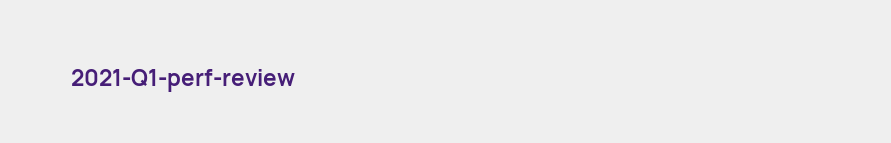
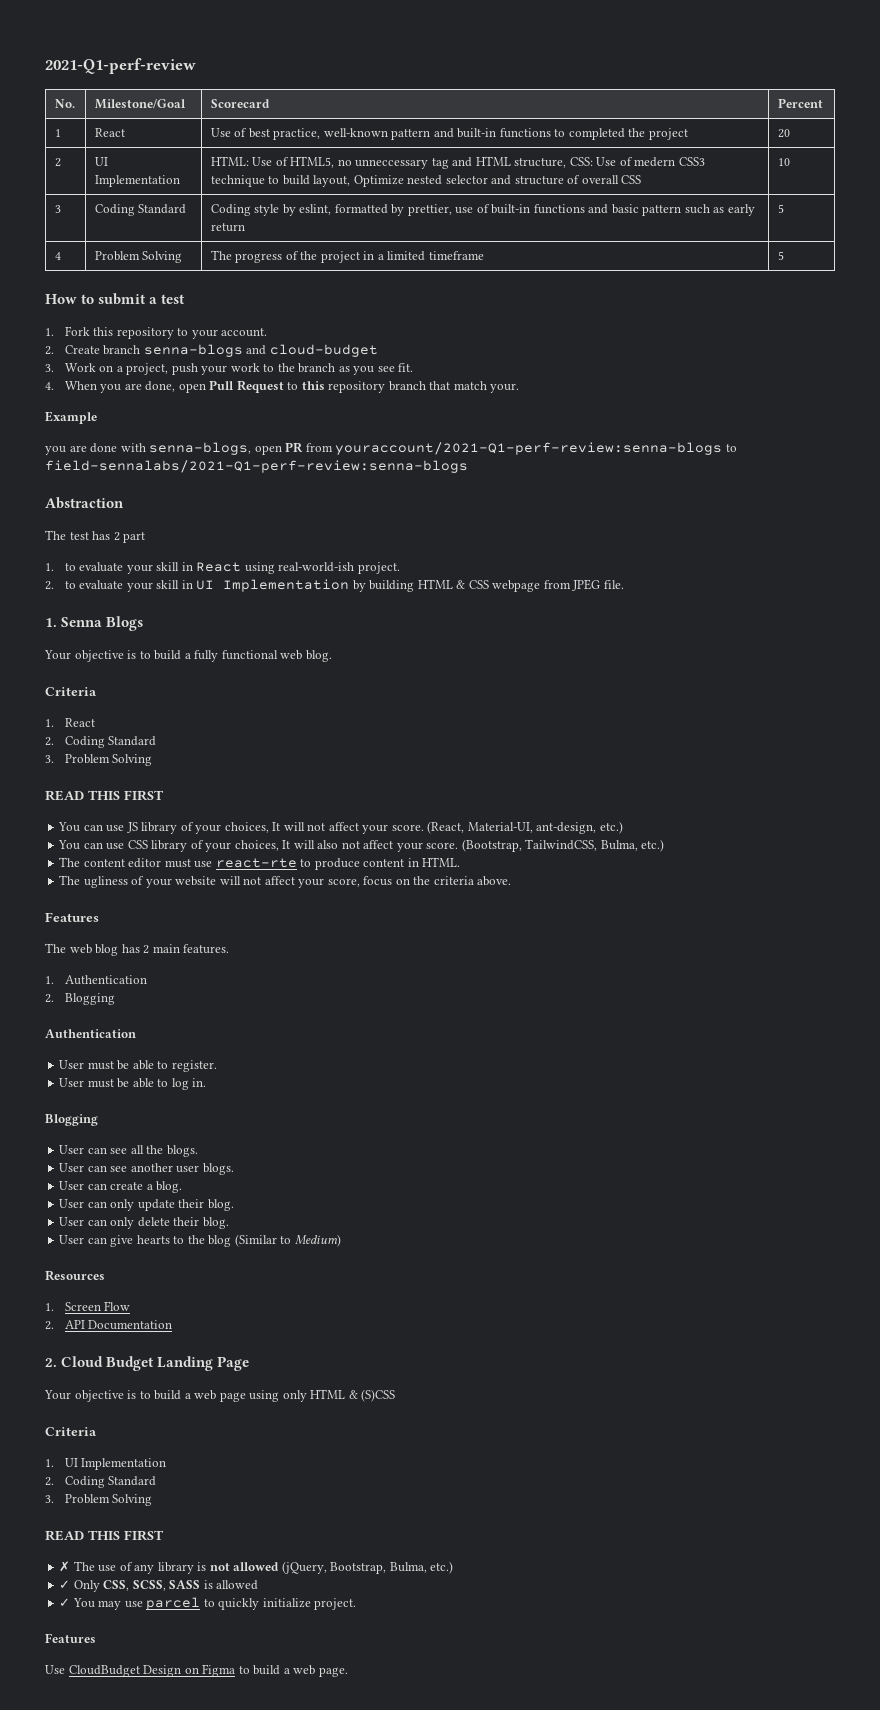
(295, 80) none -> [54,99,75,108] [94,99,186,109] [210,99,270,108] [777,98,823,108] [54,129,61,137] [94,128,125,137] [210,128,688,140] [777,129,790,138] [54,158,61,167] [94,157,108,166] [94,175,180,187] [210,156,705,169] [210,175,642,187] [777,158,790,166] [54,205,61,213] [94,204,187,216] [210,204,755,216] [210,223,245,232] [777,204,784,213] [54,252,61,260] [94,251,183,263] [210,250,484,263] [777,251,784,260] [45,293,186,305] [45,326,268,339] [45,344,378,357] [45,363,414,375] [45,380,520,393] [45,411,97,424] [45,442,737,455] [45,460,468,473] [45,497,124,509] [45,530,146,543] [45,562,400,574] [45,579,624,592] [45,616,144,631] [44,650,332,662] [45,687,97,696] [45,718,95,727] [45,736,157,748] [45,754,153,766] [45,790,164,801] [58,821,623,834] [58,839,665,852] [59,857,461,870] [59,875,512,888] [45,912,99,922] [45,943,230,956] [45,975,147,985] [45,993,115,1005] [45,1029,136,1038] [59,1060,217,1072] [59,1078,207,1090] [45,1114,98,1126] [59,1145,198,1157] [59,1163,234,1175] [59,1181,183,1193] [59,1199,234,1211] [59,1217,229,1229] [59,1234,341,1247] [45,1270,105,1281] [45,1301,131,1311] [45,1320,173,1330] [45,1356,250,1371] [44,1389,396,1402] [45,1427,97,1436] [45,1458,167,1470] [45,1476,157,1488] [45,1494,153,1506] [45,1530,164,1541] [59,1561,454,1574] [59,1580,259,1592] [59,1597,357,1610] [45,1633,96,1643] [45,1664,348,1677] // No. | Milestone/Goal | Scorecard | Percent // 1 | React | Use of best practice, well-known pattern and built-in functions to completed the project | 20 // 2 | UI Implementation | HTML: Use of HTML5, no unneccessary tag and HTML structure, CSS: Use of medern CSS3 technique to build layout, Optimize nested selector and structure of overall CSS | 10 // 3 | Coding Standard | Coding style by eslint, formatted by prettier, use of built-in functions and basic pattern such as early return | 5 // 4 | Problem Solving | The progress of the project in a limited timeframe | 5 // How to submit a test // 1. Fork this repository to your account. // 2. Create branch senna-blogs and cloud-budget // 3. Work on a project, push your work to the branch as you see fit. // 4. When you are done, open Pull Request to this repository branch that match your. // Example // you are done with senna-blogs, open PR from youraccount/2021-Q1-perf-review:senna-blogs to field-sennalabs/2021-Q1-perf-review:senna-blogs // Abstraction // The test has 2 part // 1. to evaluate your skill in React using real-world-ish project. // 2. to evaluate your skill in UI Implementation by building HTML & CSS webpage from JPEG file. // 1. Senna Blogs // Your objective is to build a fully functional web blog. // Criteria // 1. React // 2. Coding Standard // 3. Problem Solving // READ THIS FIRST // You can use JS library of your choices, It will not affect your score. (React, Material-UI, ant-design, etc.) // You can use CSS library of your choices, It will also not affect your score. (Bootstrap, TailwindCSS, Bulma, etc.) // The content editor must use react-rte to produce content in HTML. // The ugliness of your website will not affect your score, focus on the criteria above. // Features // The web blog has 2 main features. // 1. Authentication // 2. Blogging // Authentication // User must be able to register. // User must be able to log in. // Blogging // User can see all the blogs. // User can see another user blogs. // User can create a blog. // User can only update their blog. // User can only delete their blog. // User can give hearts to the blog (Similar to Medium) // Resources // 1. Screen Flow // 2. API Documentation // 2. Cloud Budget Landing Page // Your objective is to build a web page using only HTML & (S)CSS // Criteria // 1. UI Implementation // 2. Coding Standard // 3. Problem Solving // READ THIS FIRST // ✗ The use of any library is not allowed (jQuery, Bootstrap, Bulma, etc.) // ✓ Only CSS, SCSS, SASS is allowed // ✓ You may use parcel to quickly initialize project. // Features // Use CloudBudget Design on Figma to build a web page.

